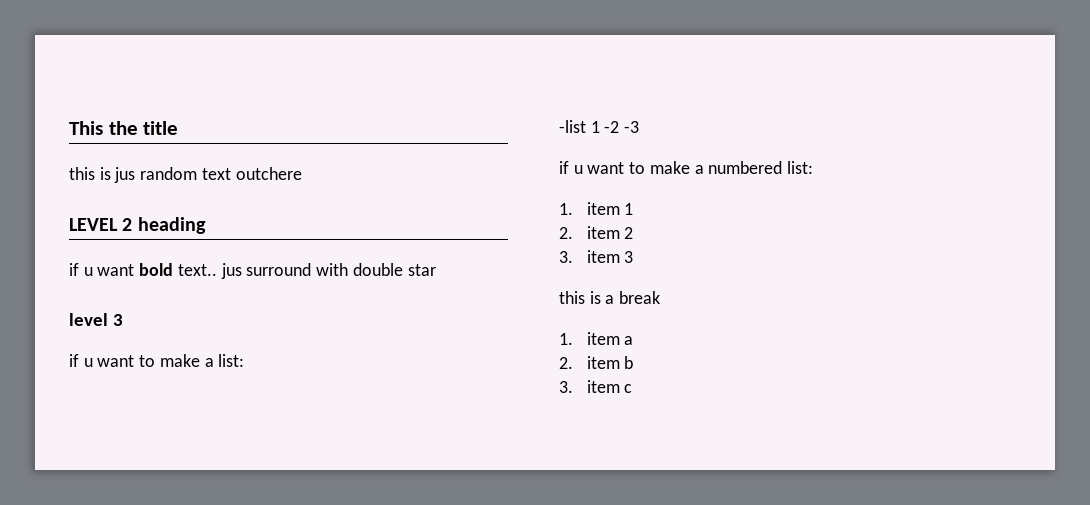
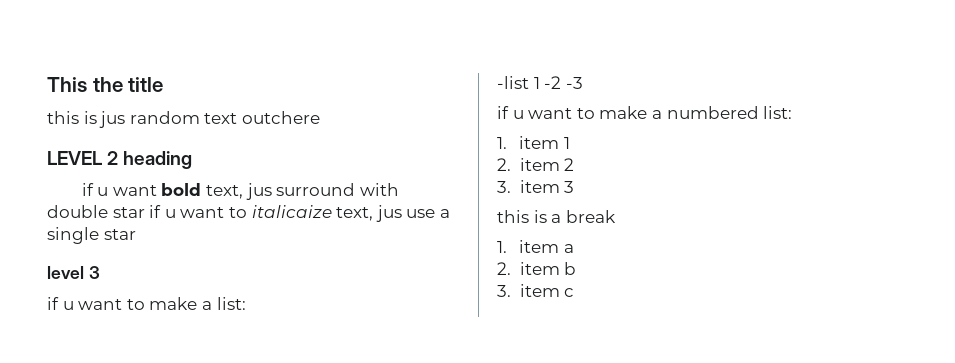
[177,264,217,276] text.. -> [206,185,244,199] text,
(436, 270) none -> [149,205,450,222] [47,227,136,244] if u want to italicaize text, jus use a single star

